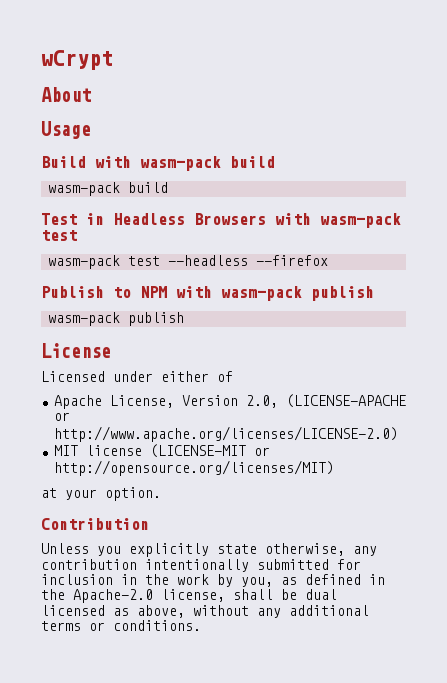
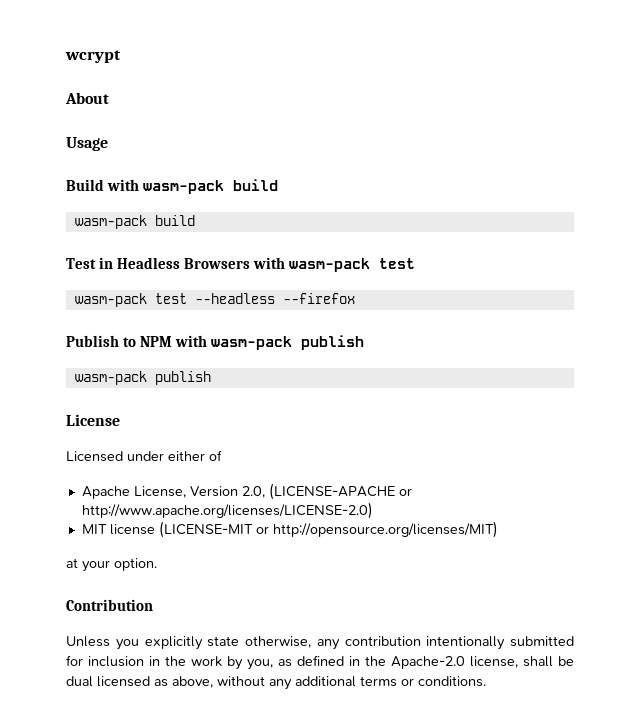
[41,50,113,70] wCrypt -> [65,50,121,63] wcrypt

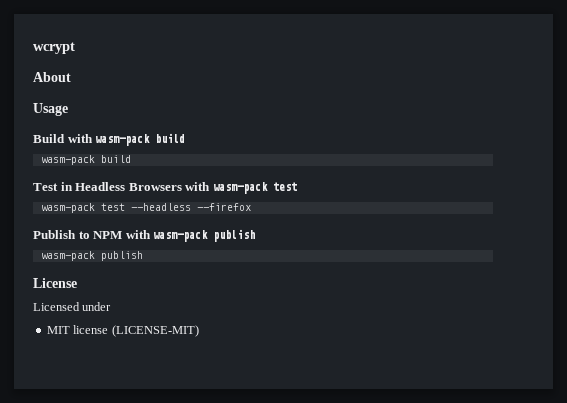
[168,450,222,461] [81,483,412,500] [81,502,373,519] [81,521,498,538] [66,558,157,572] [66,599,153,611] [66,636,574,650] [66,655,574,670] [66,676,486,690] either of // Apache License, Version 2.0, (LICENSE-APACHE or http://www.apache.org/licenses/LICENSE-2.0) // MIT license (LICENSE-MIT or http://opensource.org/licenses/MIT) // at your option. // Contribution // Unless you explicitly state otherwise, any contribution intentionally submitted for inclusion in the work by you, as defined in the Apache-2.0 license, shall be dual licensed as above, without any additional terms or conditions. -> [46,325,199,337] // MIT license (LICENSE-MIT)

